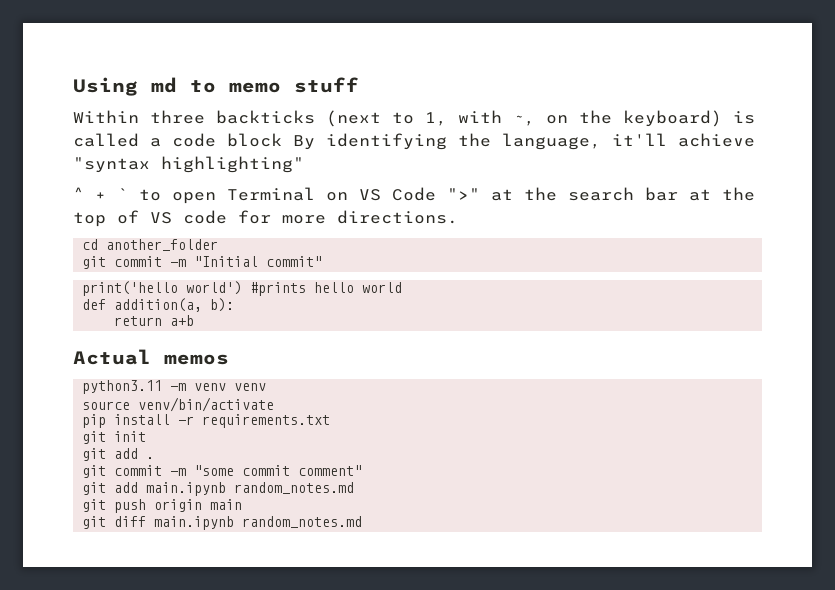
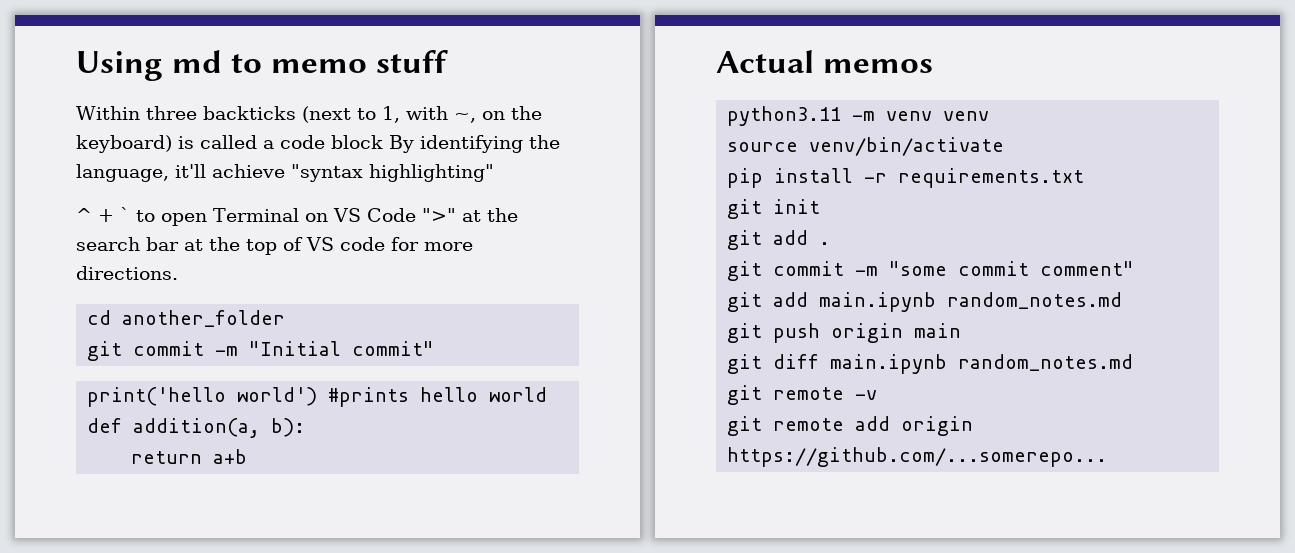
(363, 522) none -> [727,385,878,405] [727,416,974,436] [727,447,1108,467] // git remote -v // git remote add origin https://github.com/...somerepo...

